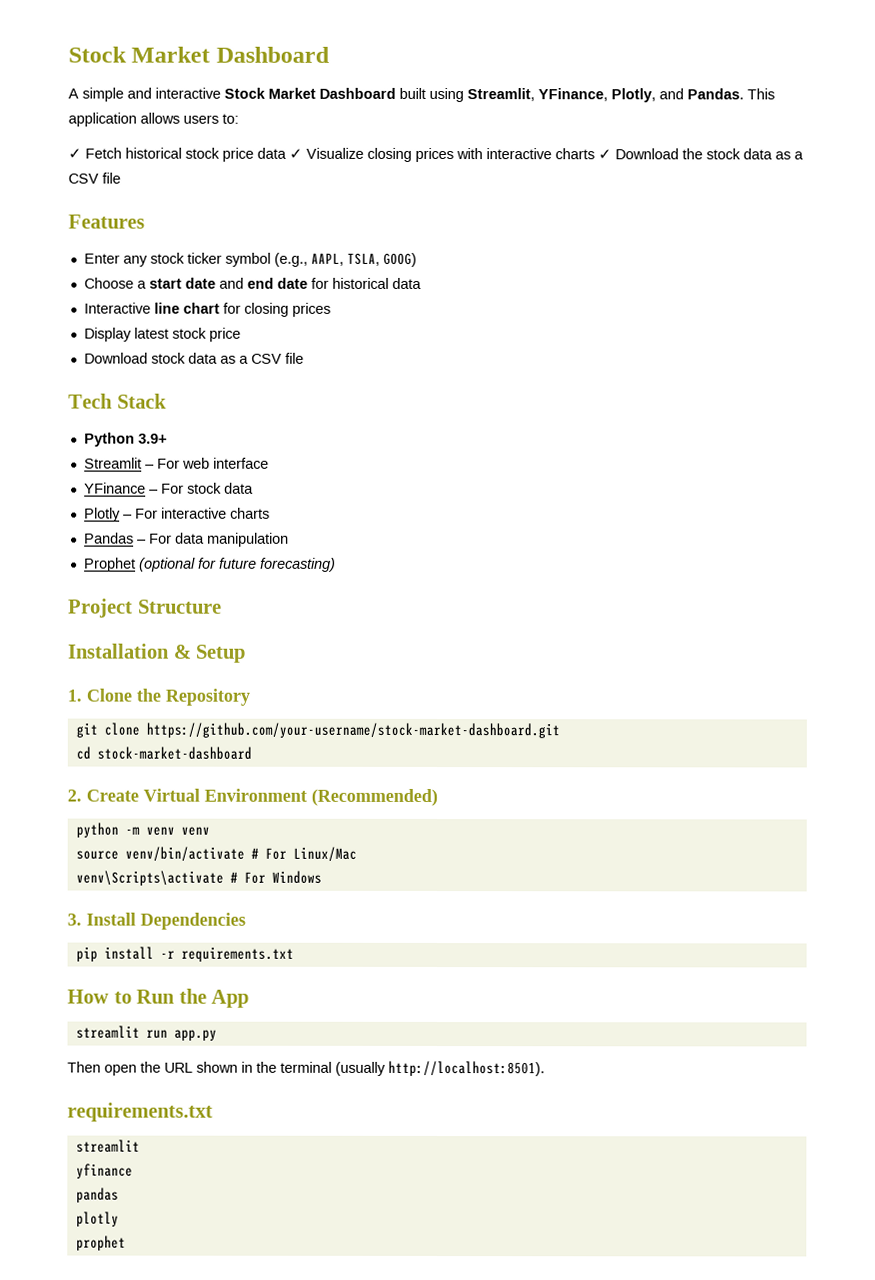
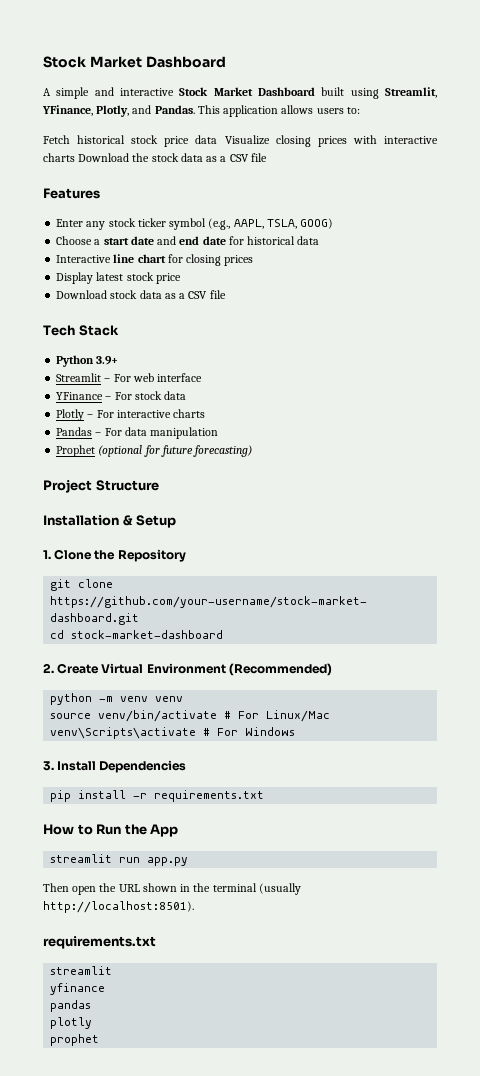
[68,148,82,159] ✓ -> (360, 110) none
[289,148,303,159] ✓ -> (218, 139) none
[598,149,612,160] ✓ -> (75, 157) none

